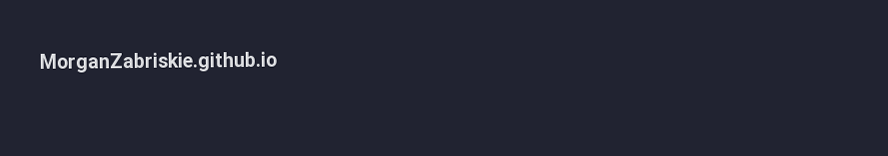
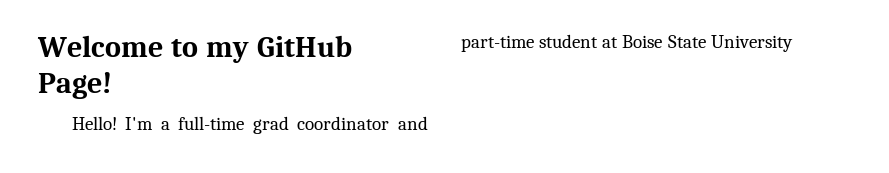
[39,51,277,73] MorganZabriskie.github.io -> [37,35,352,63] [38,72,112,99] [71,116,429,134] [461,34,793,52] Welcome to my GitHub Page! // Hello! I'm a full-time grad coordinator and part-time student at Boise State University

